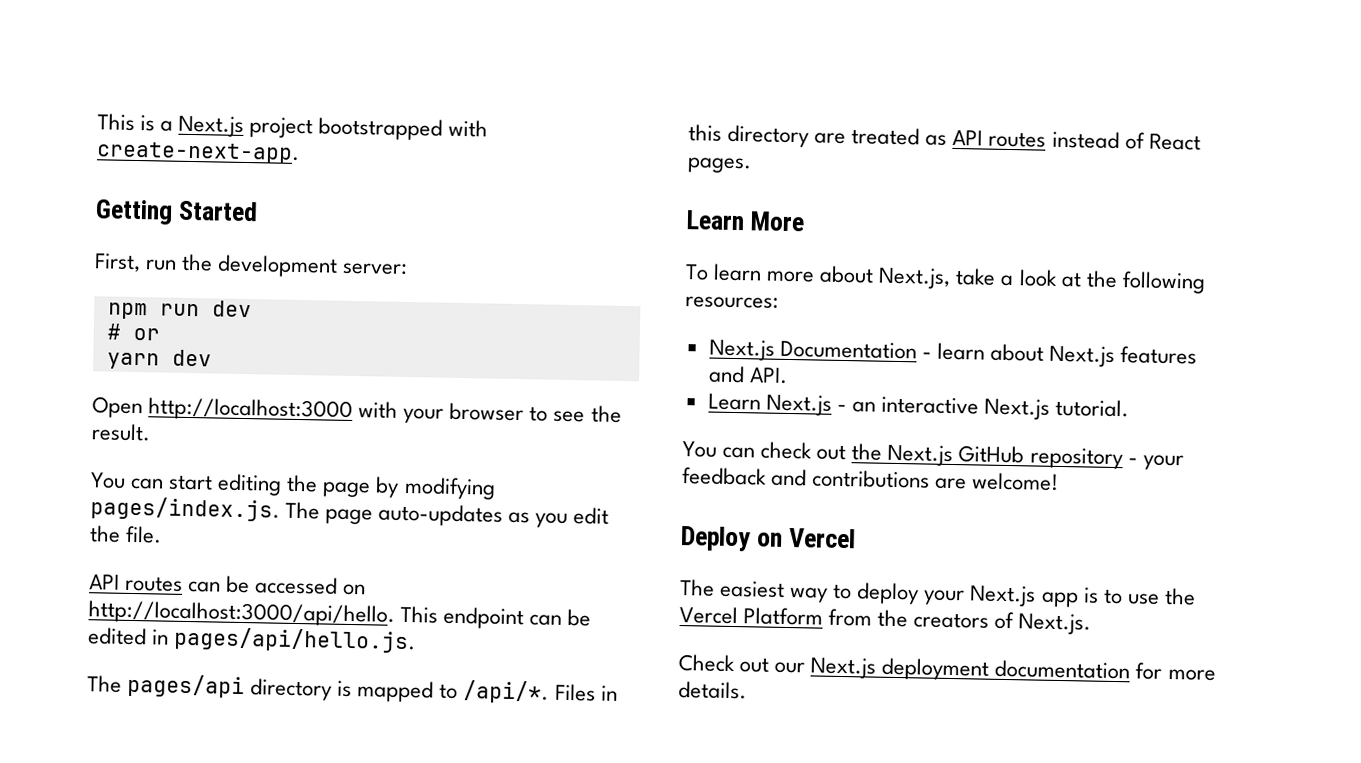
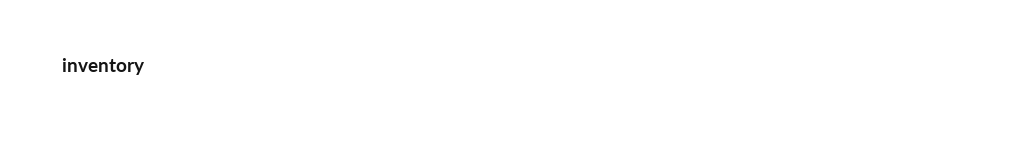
[97,113,489,141] [96,141,300,164] [95,199,259,225] [94,253,409,278] [107,300,252,320] [106,323,160,341] [106,349,212,370] [92,396,622,424] [91,423,151,442] [90,472,496,500] [90,496,610,528] [89,525,163,544] [89,574,367,596] [88,600,592,630] [88,626,417,654] [87,673,618,704] [688,124,1201,151] [687,157,752,174] [686,210,806,232] [685,263,1206,294] [685,296,779,309] [708,339,1198,367] [707,365,788,384] [707,393,1130,420] [682,441,1184,471] [682,467,1060,491] [680,526,857,552] [680,579,1196,608] [679,606,1092,635] [678,654,1216,681] [678,681,747,700] This is a Next.js project bootstrapped with create-next-app. // Getting Started // First, run the development server: // npm run dev // # or // yarn dev // Open http://localhost:3000 with your browser to see the result. // You can start editing the page by modifying pages/index.js. The page auto-updates as you edit the file. // API routes can be accessed on http://localhost:3000/api/hello. This endpoint can be edited in pages/api/hello.js. // The pages/api directory is mapped to /api/*. Files in this directory are treated as API routes instead of React pages. // Learn More // To learn more about Next.js, take a look at the following resources: // Next.js Documentation - learn about Next.js features and API. // Learn Next.js - an interactive Next.js tutorial. // You can check out the Next.js GitHub repository - your feedback and contributions are welcome! // Deploy on Vercel // The easiest way to deploy your Next.js app is to use the Vercel Platform from the creators of Next.js. // Check out our Next.js deployment documentation for more details. -> [62,58,145,75] inventory

